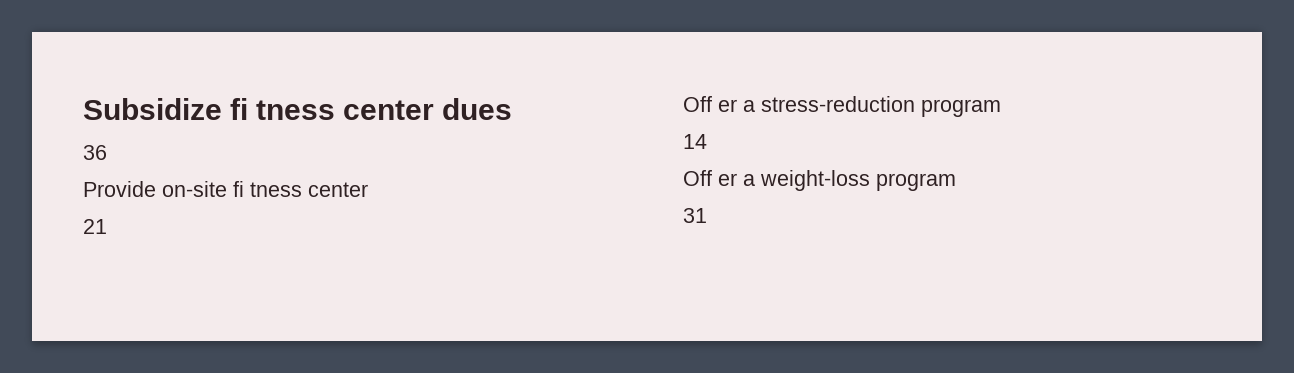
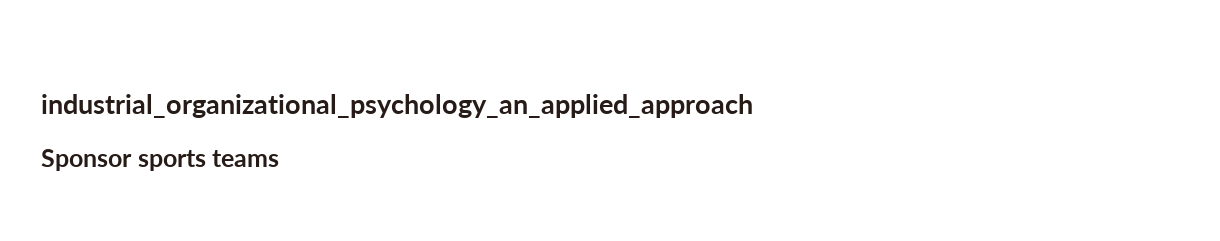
[83,98,513,120] [83,145,107,160] [83,181,368,197] [83,219,107,234] [683,96,1001,117] [683,134,707,149] [683,170,956,191] [683,208,707,223] Subsidize fi tness center dues // 36 // Provide on-site fi tness center // 21 // Off er a stress-reduction program // 14 // Off er a weight-loss program // 31 -> [41,94,753,118] [41,149,280,171] industrial_organizational_psychology_an_applied_approach // Sponsor sports teams

